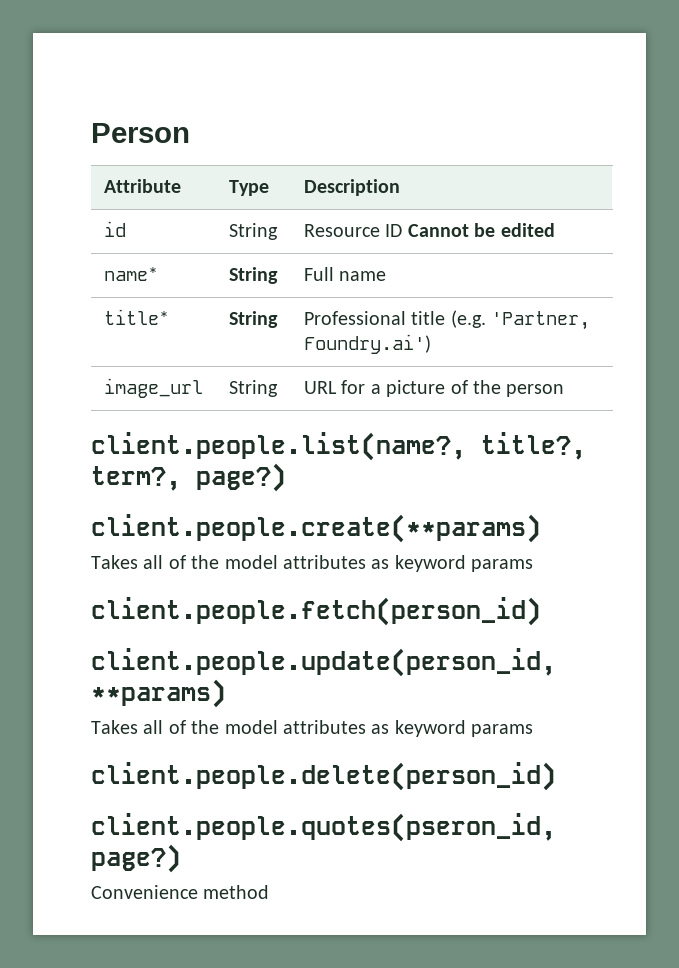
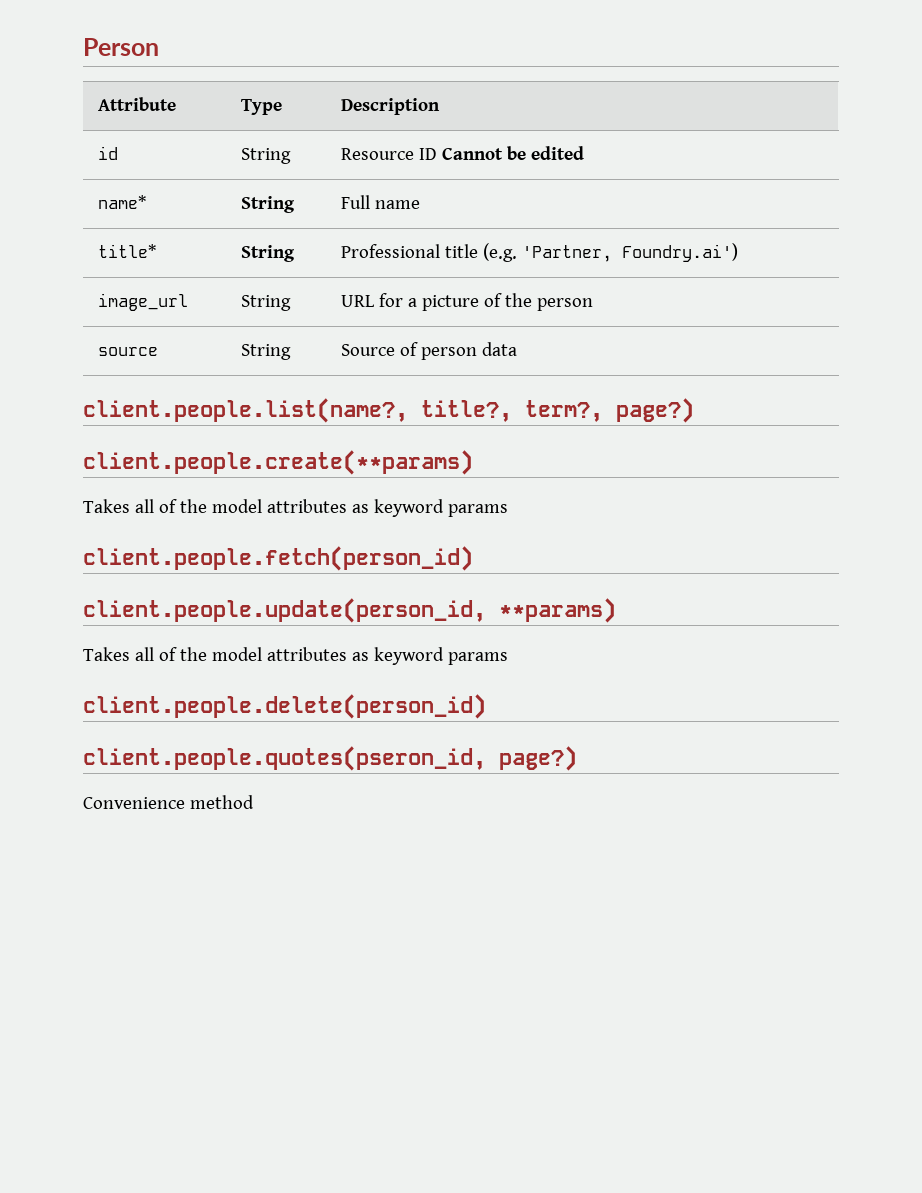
(565, 390) none -> [97,347,158,356] [240,344,291,360] [340,342,517,360] // source | String | Source of person data

